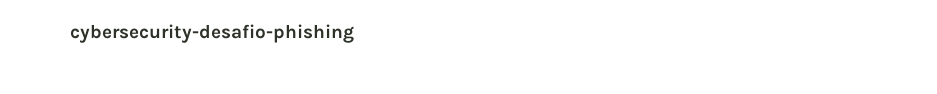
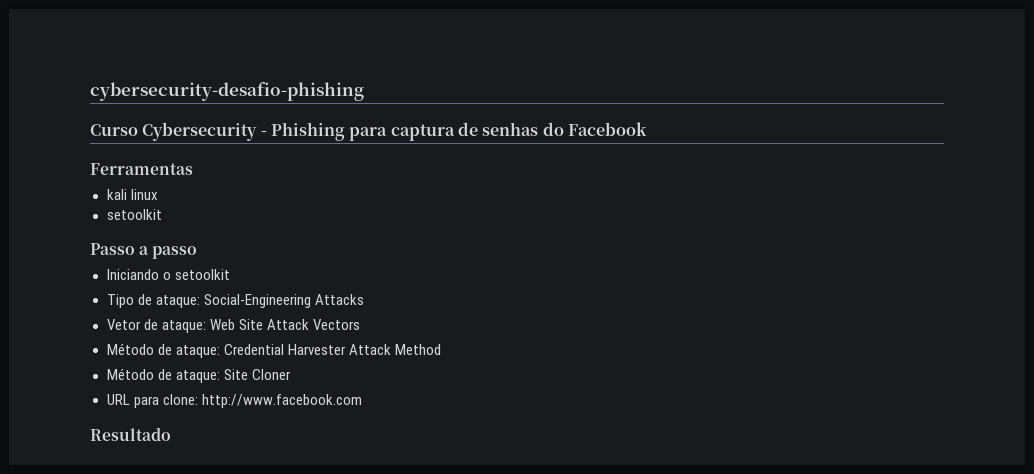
(354, 33) none -> [90,122,647,141] [90,163,193,175] [106,189,158,200] [106,209,162,220] [90,243,198,259] [106,269,230,280] [106,294,364,308] [106,319,360,333] [106,343,441,358] [106,368,291,383] [106,394,362,408] [90,427,171,441] // Curso Cybersecurity - Phishing para captura de senhas do Facebook // Ferramentas // kali linux // setoolkit // Passo a passo // Iniciando o setoolkit // Tipo de ataque: Social-Engineering Attacks // Vetor de ataque: Web Site Attack Vectors // Método de ataque: Credential Harvester Attack Method // Método de ataque: Site Cloner // URL para clone: http://www.facebook.com // Resultado

